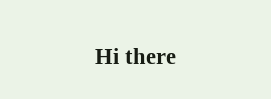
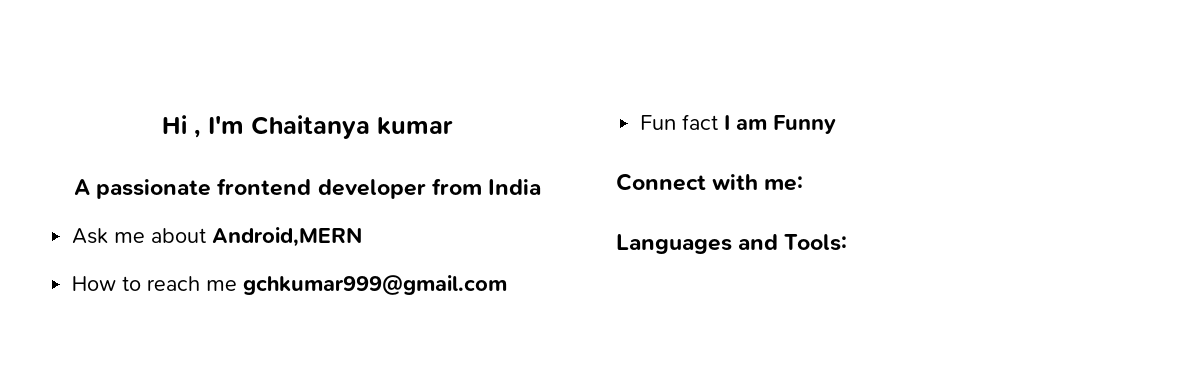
[125,48,177,64] there -> [194,115,453,139] [73,178,542,199] [72,227,363,247] [72,275,508,295] [640,114,837,134] [616,173,804,191] [616,234,848,254] , I'm Chaitanya kumar // A passionate frontend developer from India // Ask me about Android,MERN // How to reach me gchkumar999@gmail.com // Fun fact I am Funny // Connect with me: // Languages and Tools:

